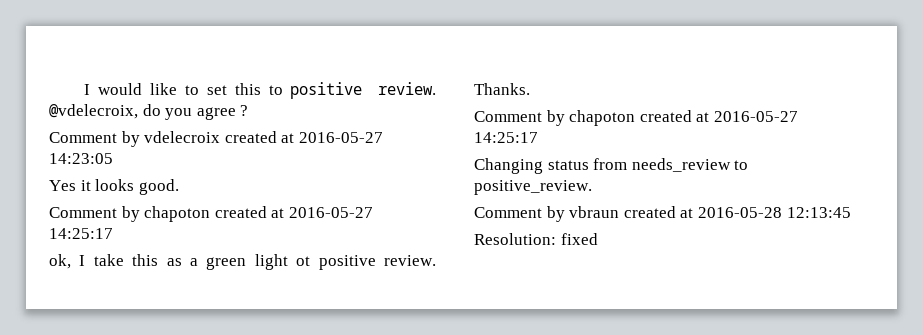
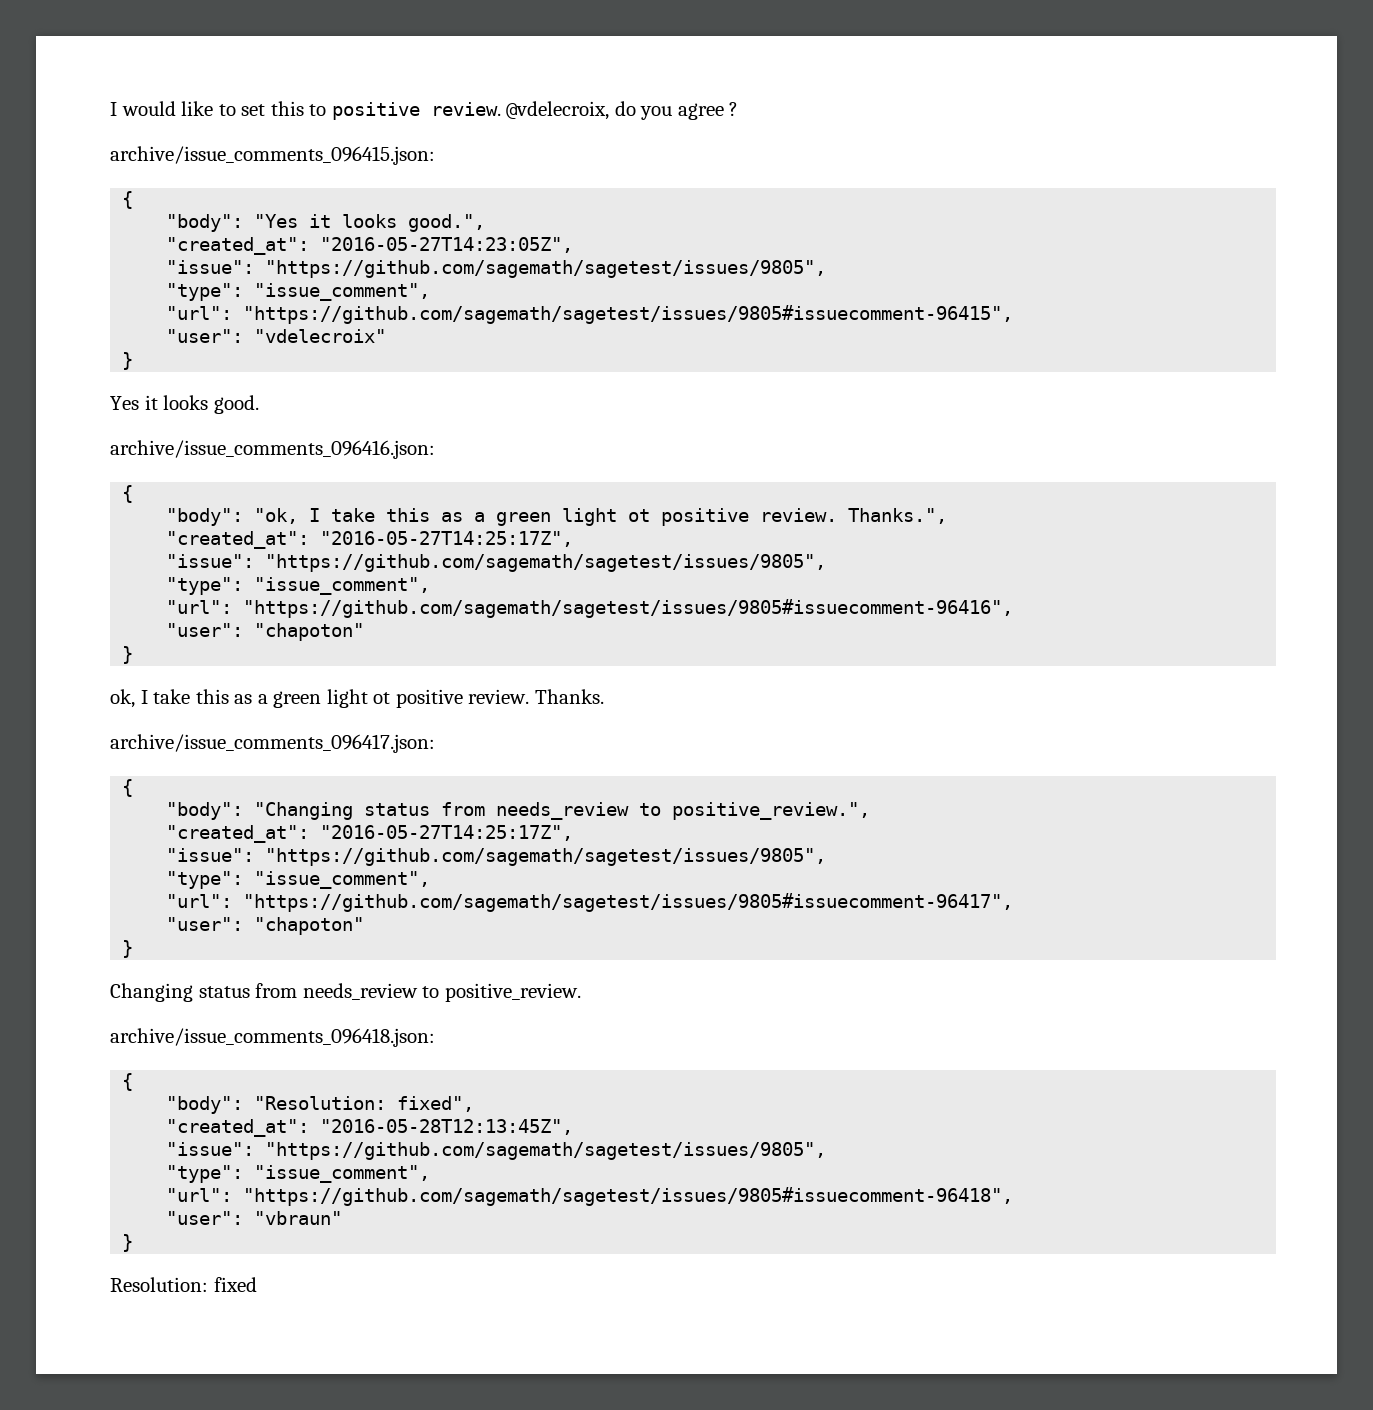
[49,131,383,147] [49,153,113,164] [49,179,179,195] [49,206,373,222] [49,228,113,239] Comment by vdelecroix created at 2016-05-27 14:23:05 // Yes it looks good. // Comment by chapoton created at 2016-05-27 14:25:17 -> [110,146,435,165] [122,191,134,209] [166,214,486,232] [166,237,574,255] [166,260,827,278] [166,283,431,301] [166,305,1014,324] [166,329,387,343] [122,352,134,370] [110,395,259,414] [110,440,435,459] [122,485,134,503] [166,508,948,526] [166,531,574,549] [166,554,827,572] [166,577,431,595] [166,599,1014,618] [166,623,365,641] [122,646,134,664] archive/issue_comments_096415.json: // { // "body": "Yes it looks good.", // "created_at": "2016-05-27T14:23:05Z", // "issue": "https://github.com/sagemath/sagetest/issues/9805", // "type": "issue_comment", // "url": "https://github.com/sagemath/sagetest/issues/9805#issuecomment-96415", // "user": "vdelecroix" // } // Yes it looks good. // archive/issue_comments_096416.json: // { // "body": "ok, I take this as a green light ot positive review. Thanks.", // "created_at": "2016-05-27T14:25:17Z", // "issue": "https://github.com/sagemath/sagetest/issues/9805", // "type": "issue_comment", // "url": "https://github.com/sagemath/sagetest/issues/9805#issuecomment-96416", // "user": "chapoton" // }
[474,110,798,126] [474,132,538,143] Comment by chapoton created at 2016-05-27 14:25:17 -> [110,734,435,753] [122,779,134,797] [166,802,871,820] [166,825,574,843] [166,848,827,866] [166,871,431,889] [166,893,1014,912] [166,917,365,935] [122,940,134,958] archive/issue_comments_096417.json: // { // "body": "Changing status from needs_review to positive_review.", // "created_at": "2016-05-27T14:25:17Z", // "issue": "https://github.com/sagemath/sagetest/issues/9805", // "type": "issue_comment", // "url": "https://github.com/sagemath/sagetest/issues/9805#issuecomment-96417", // "user": "chapoton" // }
[474,206,851,222] Comment by vbraun created at 2016-05-28 12:13:45 -> [110,1028,435,1047] [122,1073,134,1091] [166,1096,475,1114] [166,1119,574,1137] [166,1142,827,1160] [166,1165,431,1183] [166,1187,1014,1206] [166,1211,343,1225] [122,1234,134,1252] archive/issue_comments_096418.json: // { // "body": "Resolution: fixed", // "created_at": "2016-05-28T12:13:45Z", // "issue": "https://github.com/sagemath/sagetest/issues/9805", // "type": "issue_comment", // "url": "https://github.com/sagemath/sagetest/issues/9805#issuecomment-96418", // "user": "vbraun" // }

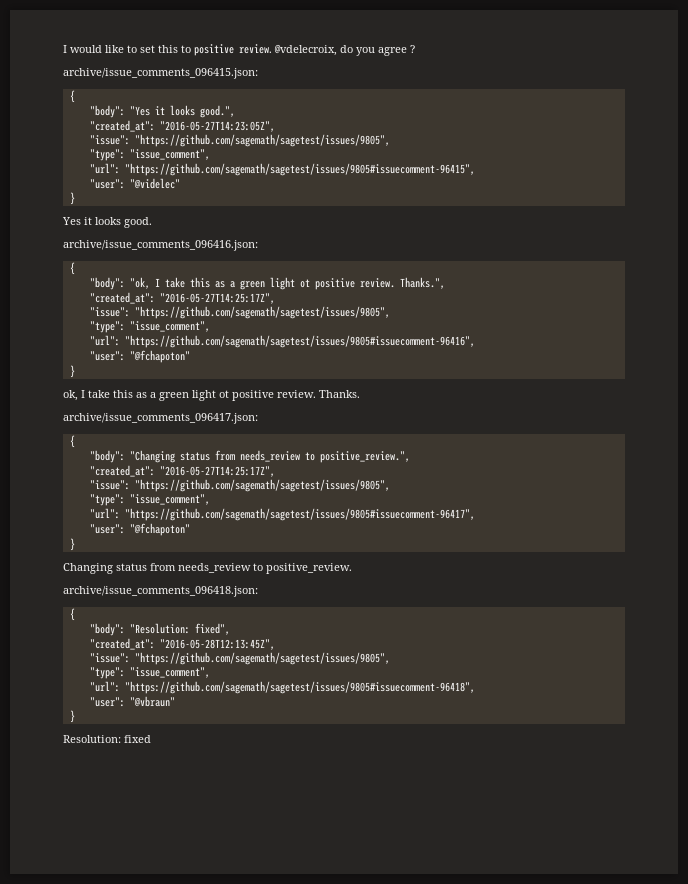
[254,329,387,343] "vdelecroix" -> [129,178,180,189] "@videlec"
[254,623,365,641] "chapoton" -> [129,350,190,363] "@fchapoton"
[254,917,365,935] "chapoton" -> [129,523,190,536] "@fchapoton"
[254,1211,343,1225] "vbraun" -> [129,696,175,707] "@vbraun"

